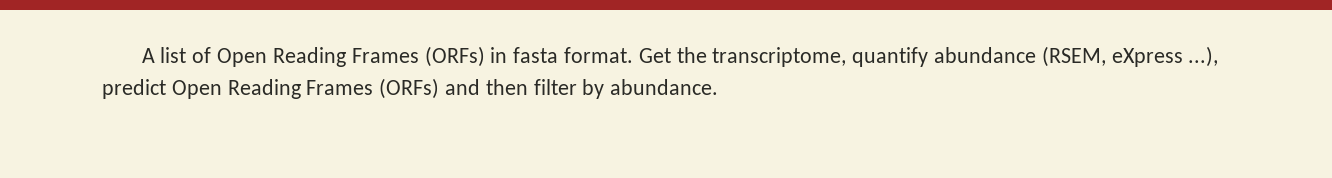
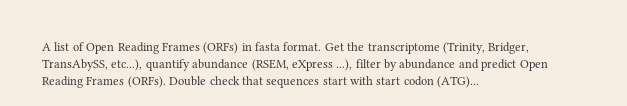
[712,47,847,67] transcriptome, -> [367,42,530,54] [42,59,143,71] transcriptome (Trinity, Bridger, TransAbySS, etc...),
[102,78,719,99] predict Open Reading Frames (ORFs) and then filter by abundance. -> [355,59,548,71] [42,76,480,88] filter by abundance and predict Open Reading Frames (ORFs). Double check that sequences start with start codon (ATG)...

